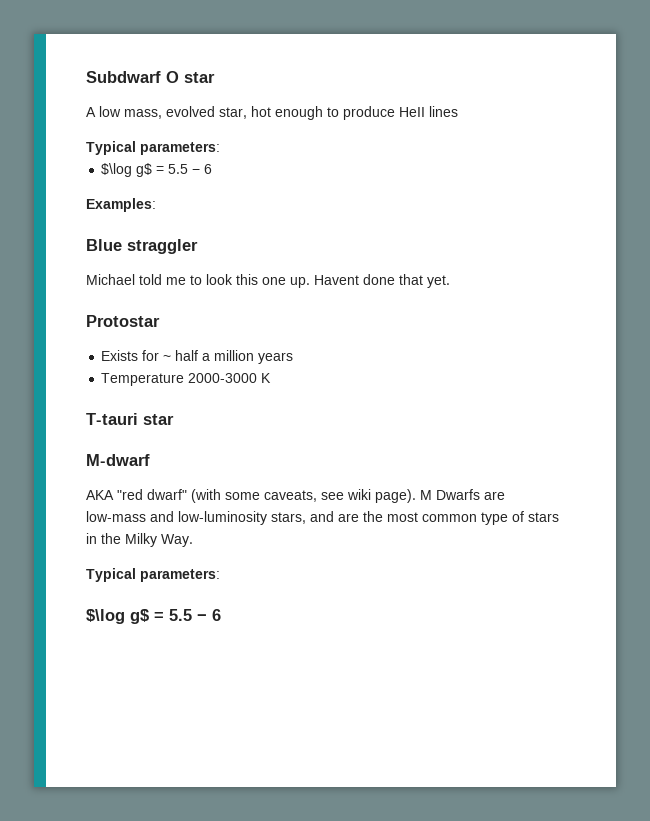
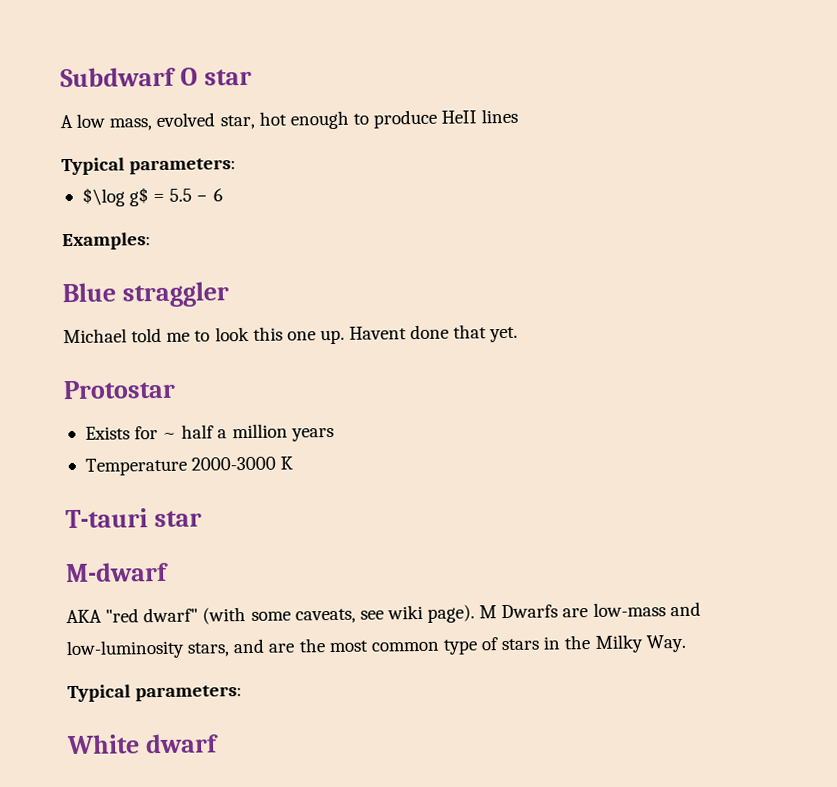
[86,609,221,624] $\log g$ = 5.5 − 6 -> [66,733,219,755] White dwarf

